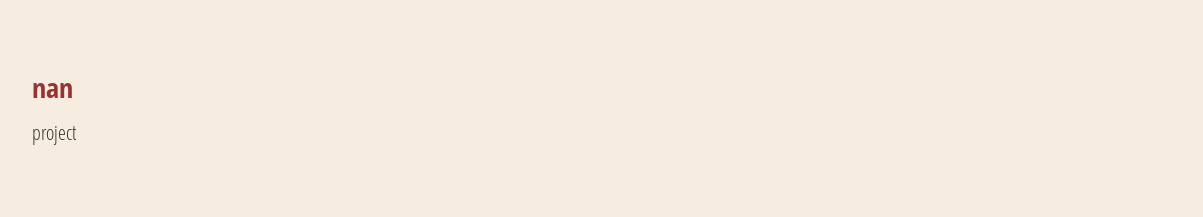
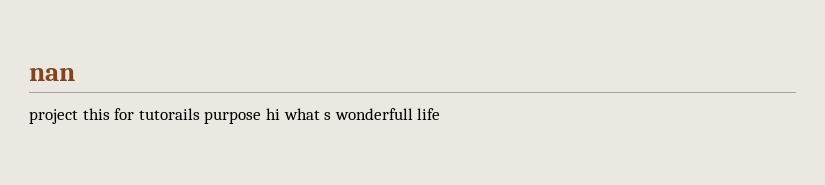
(77, 135) none -> [82,108,441,124] this for tutorails purpose hi what s wonderfull life

